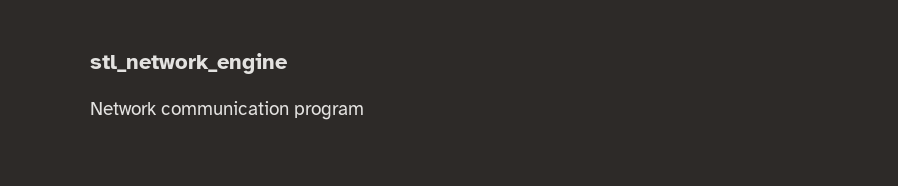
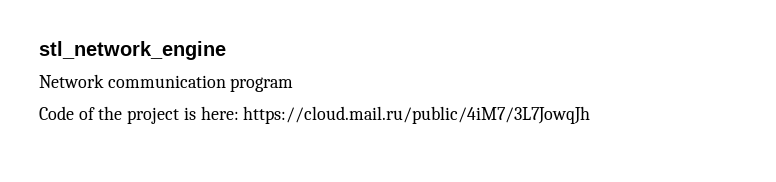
(365, 112) none -> [39,106,591,124] // Code of the project is here: https://cloud.mail.ru/public/4iM7/3L7JowqJh

